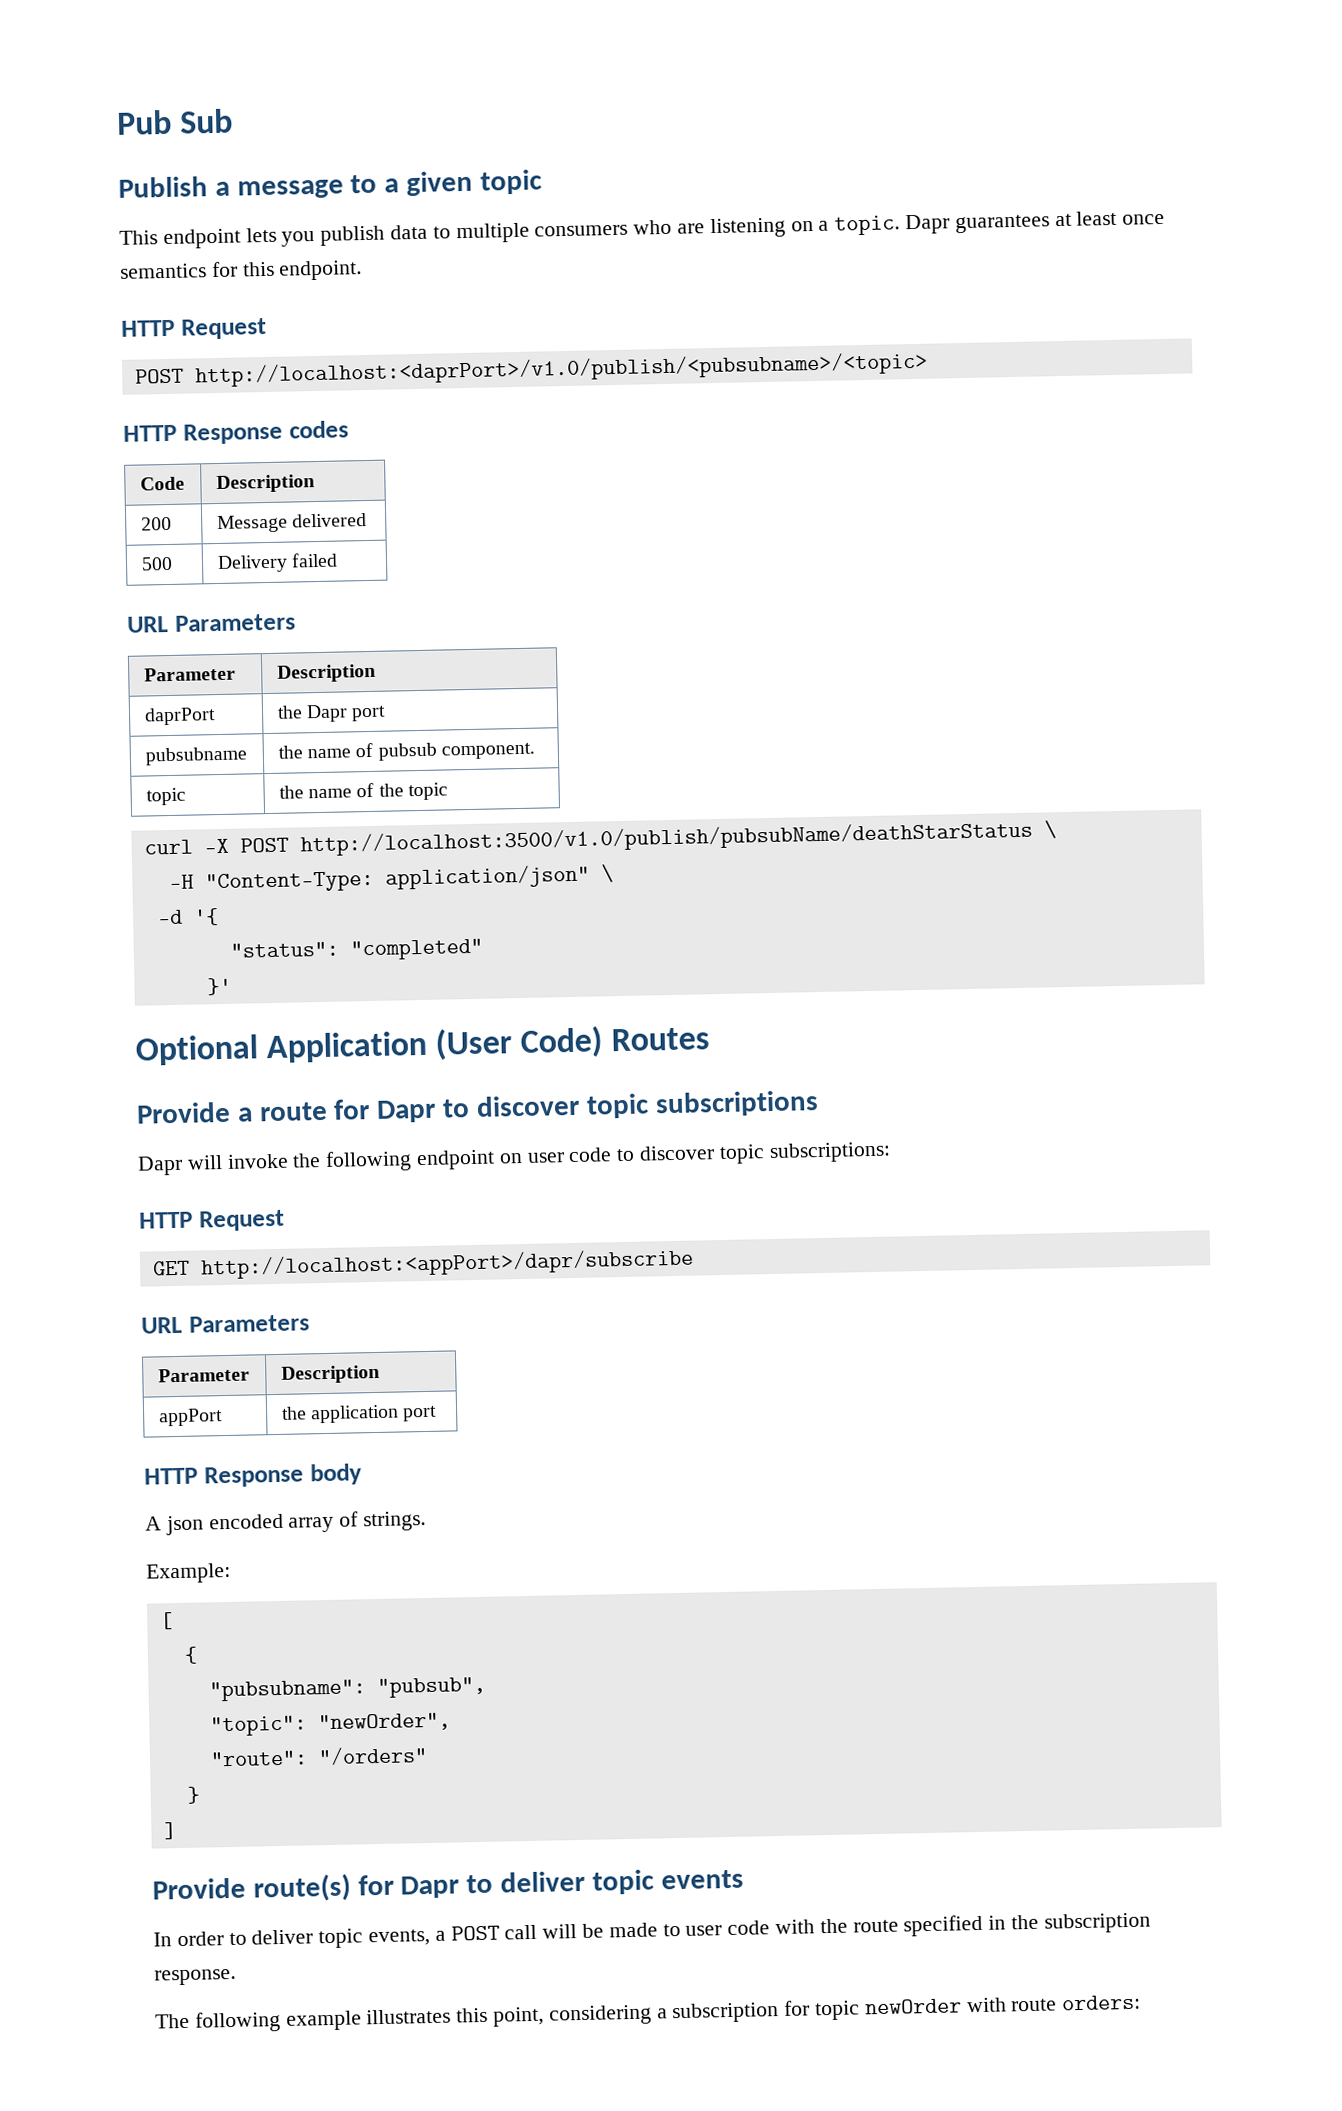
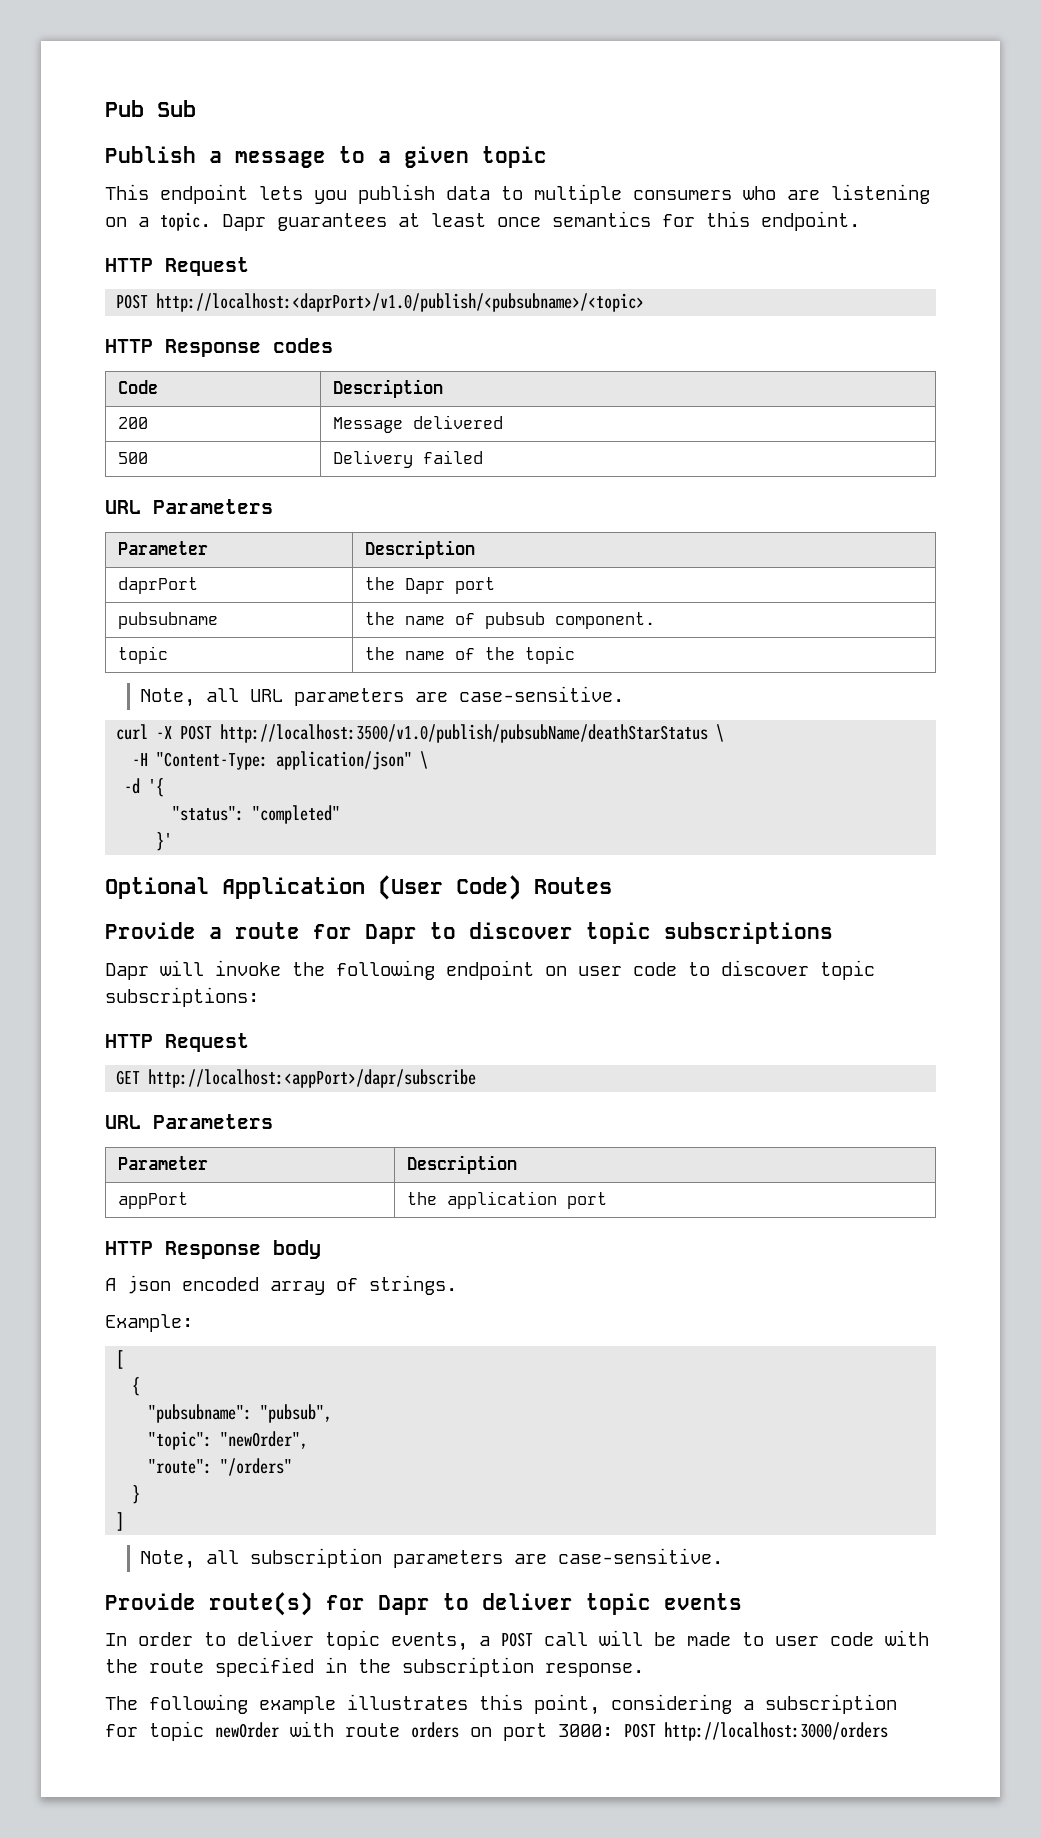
(448, 791) none -> [140,686,625,707] // Note, all URL parameters are case-sensitive.
(177, 1831) none -> [140,1548,724,1569] // Note, all subscription parameters are case-sensitive.
[1061,1994,1142,2011] orders: -> [411,1722,888,1741] orders on port 3000: POST http://localhost:3000/orders

